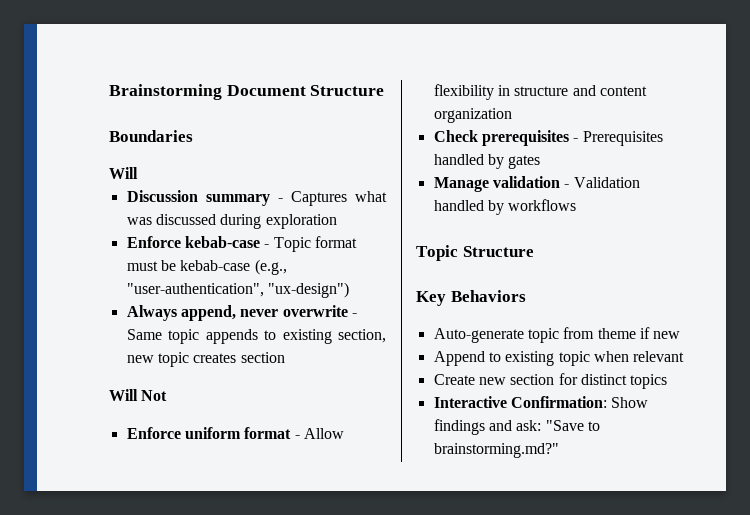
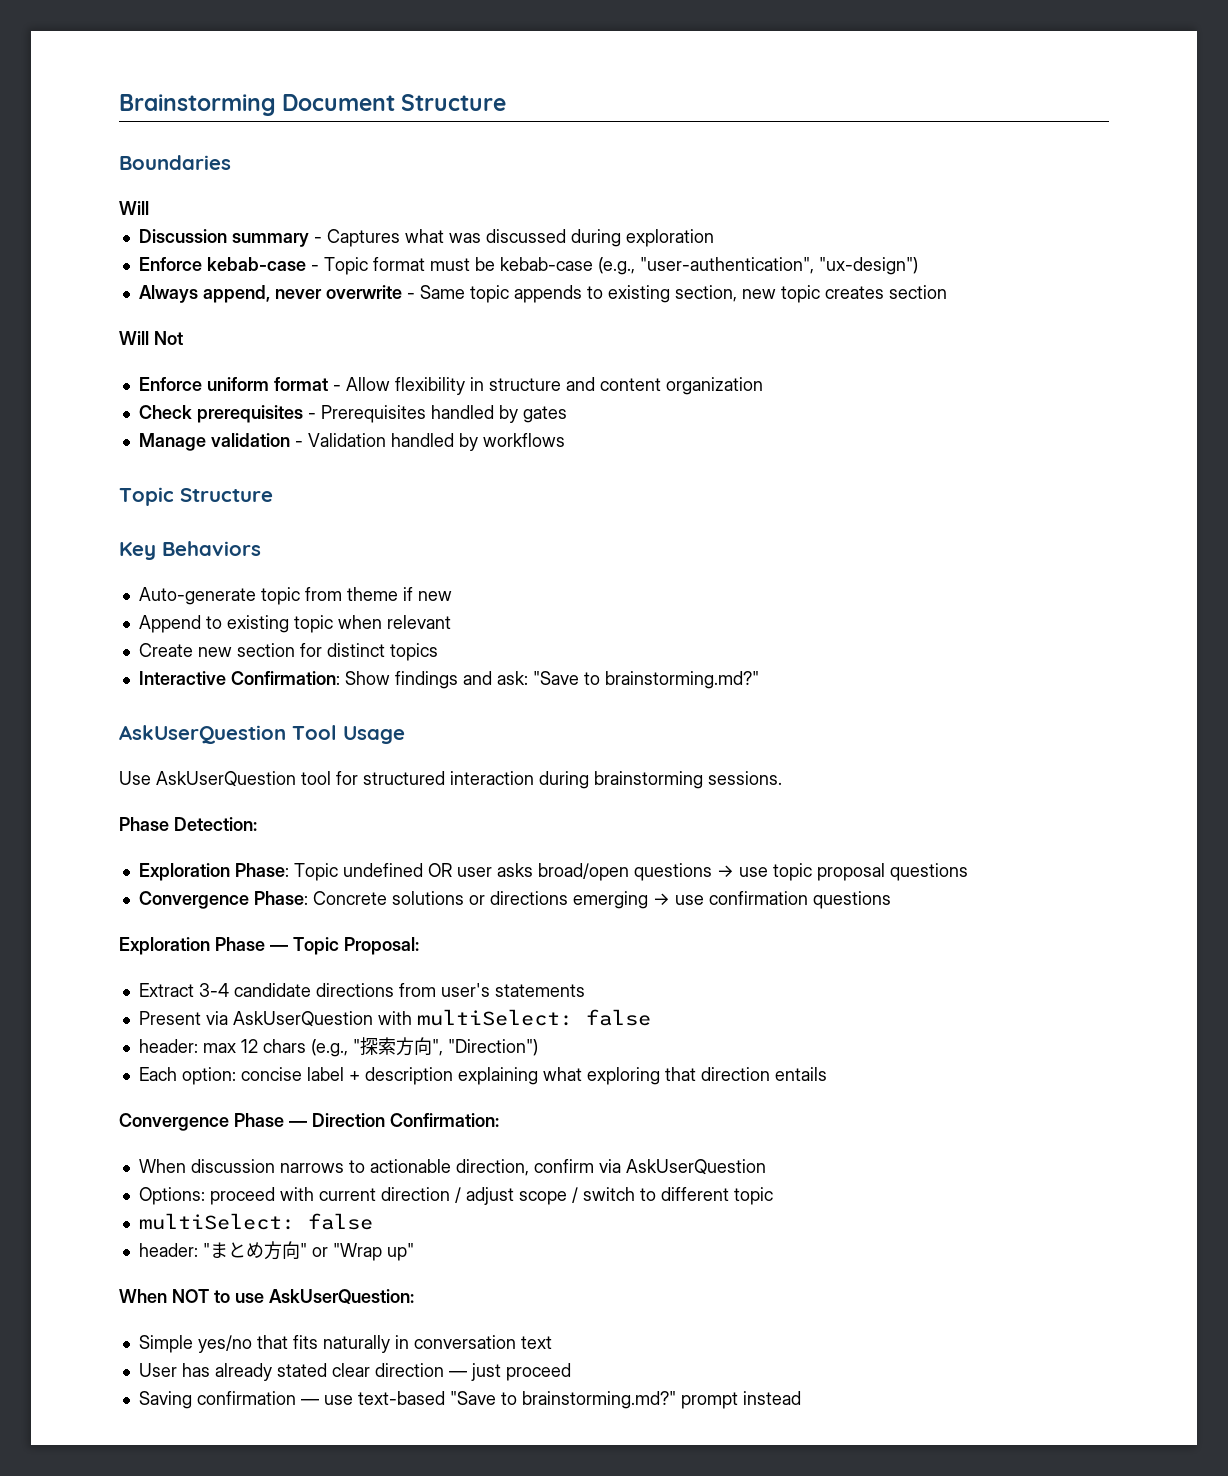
(559, 450) none -> [119,725,405,744] [119,771,782,789] [119,817,257,831] [138,863,968,881] [138,891,891,909] [119,937,419,955] [138,983,585,997] [138,1009,651,1027] [138,1037,538,1057] [138,1067,827,1085] [119,1113,499,1131] [138,1159,766,1176] [138,1187,773,1205] [138,1213,373,1230] [138,1241,414,1261] [119,1289,414,1304] [138,1335,552,1353] [138,1363,571,1381] [138,1391,801,1409] // AskUserQuestion Tool Usage // Use AskUserQuestion tool for structured interaction during brainstorming sessions. // Phase Detection: // Exploration Phase: Topic undefined OR user asks broad/open questions → use topic proposal questions // Convergence Phase: Concrete solutions or directions emerging → use confirmation questions // Exploration Phase — Topic Proposal: // Extract 3-4 candidate directions from user's statements // Present via AskUserQuestion with multiSelect: false // header: max 12 chars (e.g., "探索方向", "Direction") // Each option: concise label + description explaining what exploring that direction entails // Convergence Phase — Direction Confirmation: // When discussion narrows to actionable direction, confirm via AskUserQuestion // Options: proceed with current direction / adjust scope / switch to different topic // multiSelect: false // header: "まとめ方向" or "Wrap up" // When NOT to use AskUserQuestion: // Simple yes/no that fits naturally in conversation text // User has already stated clear direction — just proceed // Saving confirmation — use text-based "Save to brainstorming.md?" prompt instead

